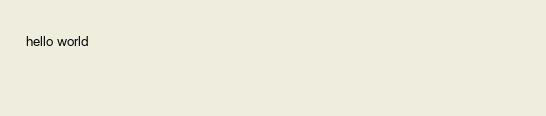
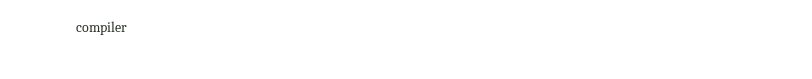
[26,36,89,46] hello world -> [76,21,127,35] compiler

